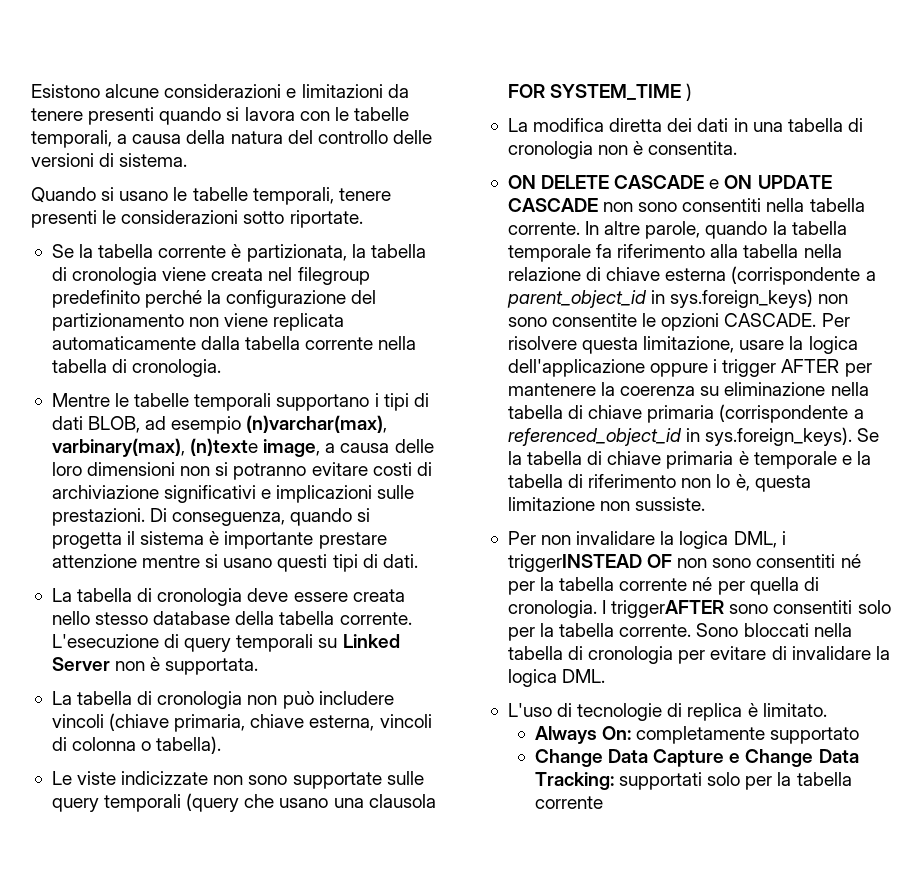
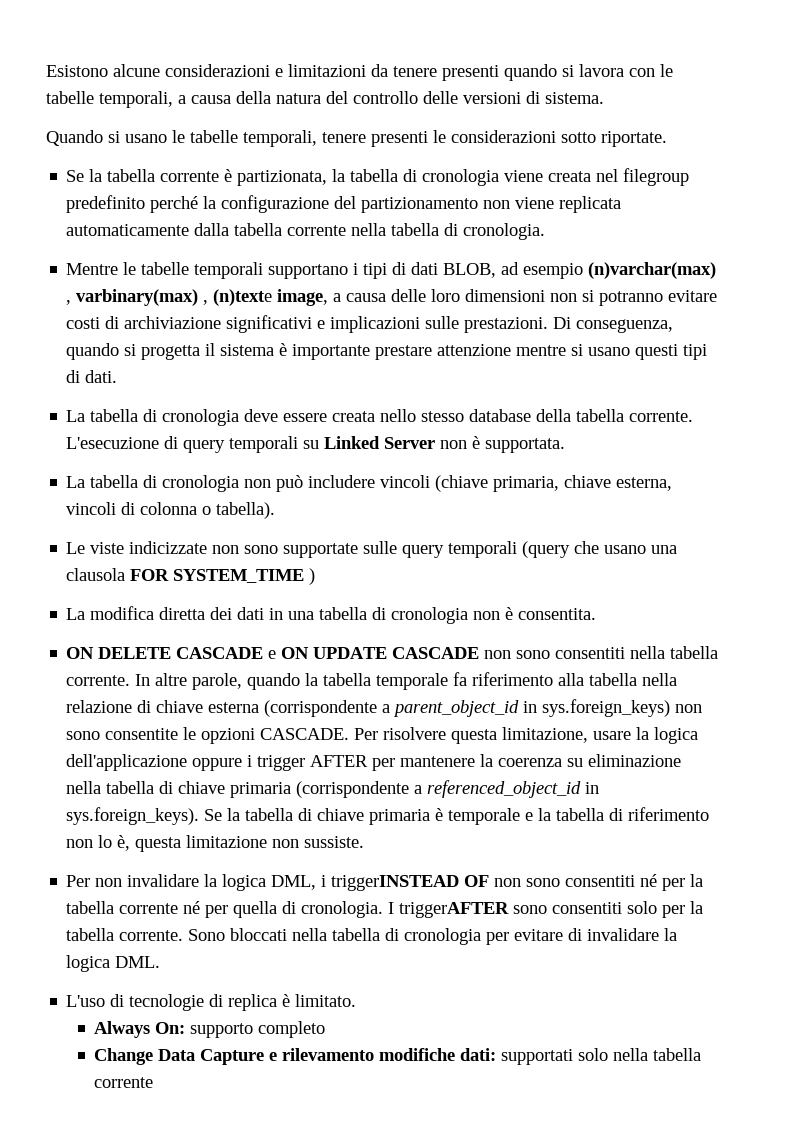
[246,415,388,433] [51,438,185,457] (n)varchar(max), varbinary(max), -> [588,262,717,279] [66,289,209,306] (n)varchar(max) , varbinary(max) ,
[636,726,860,744] completamente supportato -> [190,1021,326,1038] supporto completo
[745,749,859,767] [534,772,792,790] Change Data Tracking: supportati solo per la -> [282,1048,649,1065] rilevamento modifiche dati: supportati solo nella

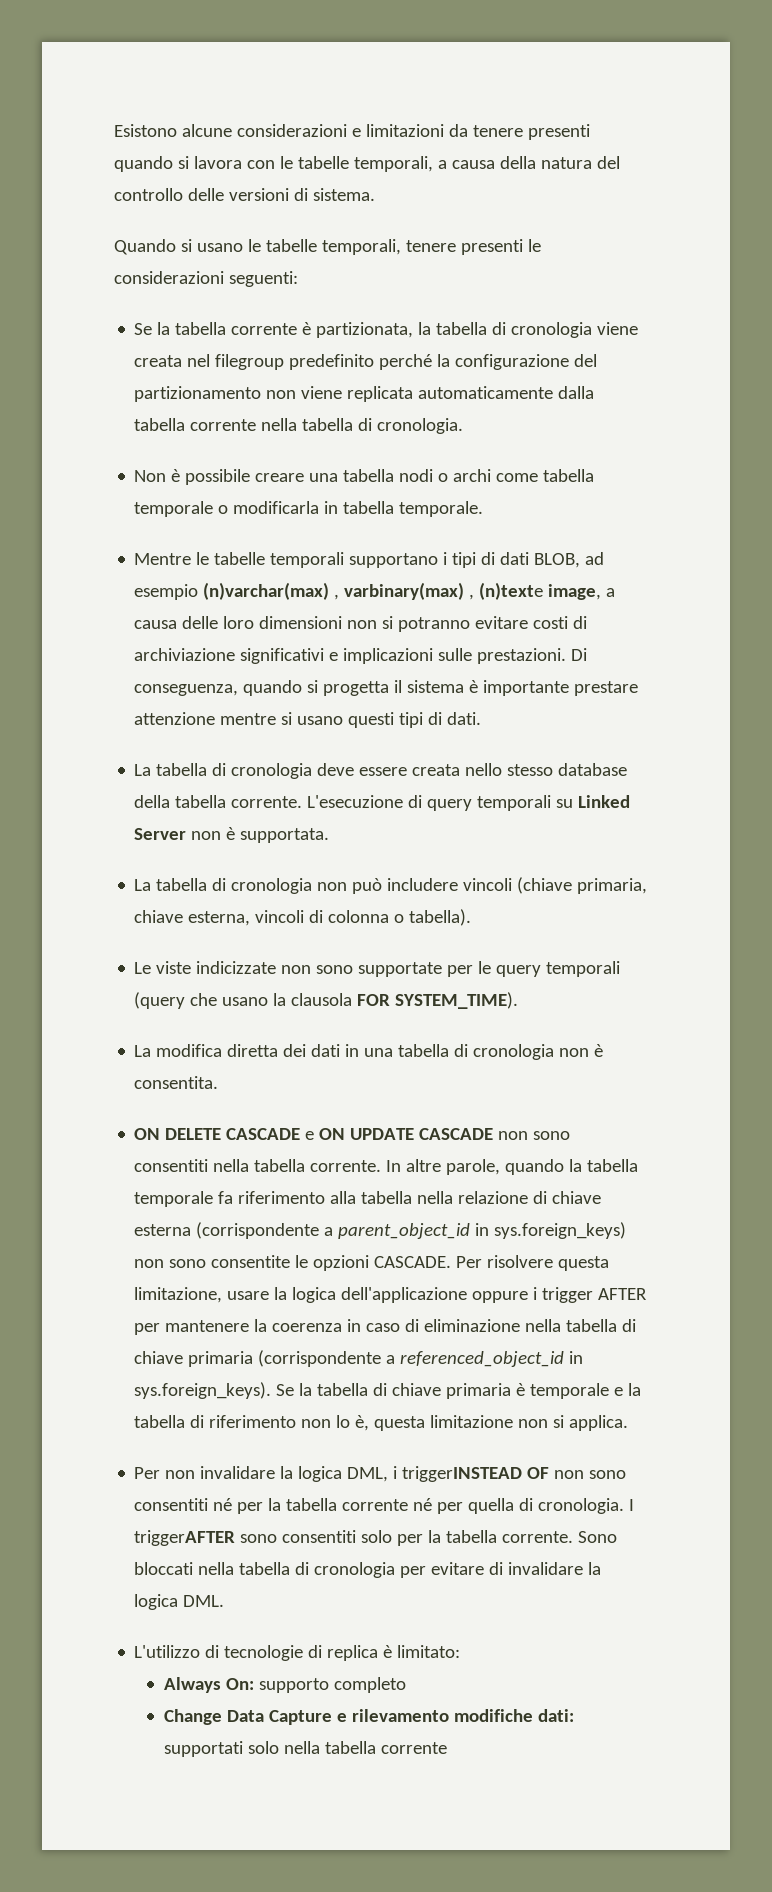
[561,131,667,147] sotto riportate. -> [228,271,298,287] seguenti:
(546, 231) none -> [134,469,595,485] [134,501,484,517] // Non è possibile creare una tabella nodi o archi come tabella temporale o modificarla in tabella temporale.
[363,541,398,554] sulle -> [447,961,492,977] per le
[651,545,678,554] una -> [273,993,287,1006] la
[173,568,316,585] SYSTEM_TIME ) -> [395,992,519,1009] SYSTEM_TIME).
[567,758,584,767] su -> [347,1319,420,1332] in caso di
[304,836,365,848] sussiste. -> [553,1415,629,1431] si applica.
[66,995,106,1007] L'uso -> [134,1645,201,1658] L'utilizzo
[295,994,357,1007] limitato. -> [397,1645,461,1658] limitato:

